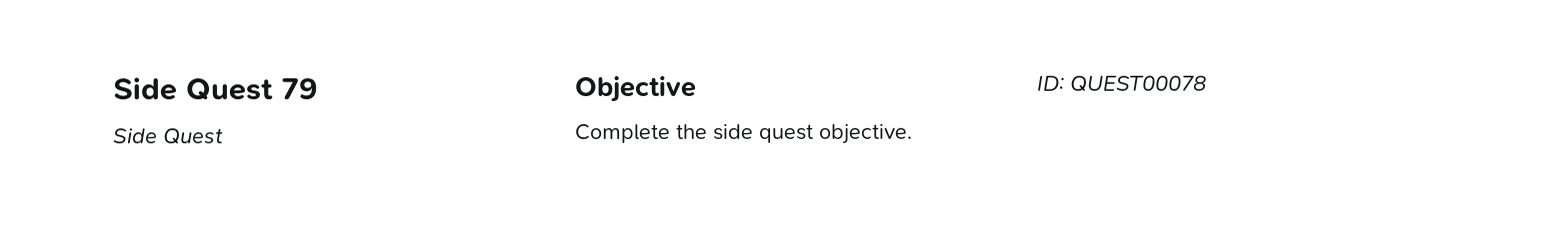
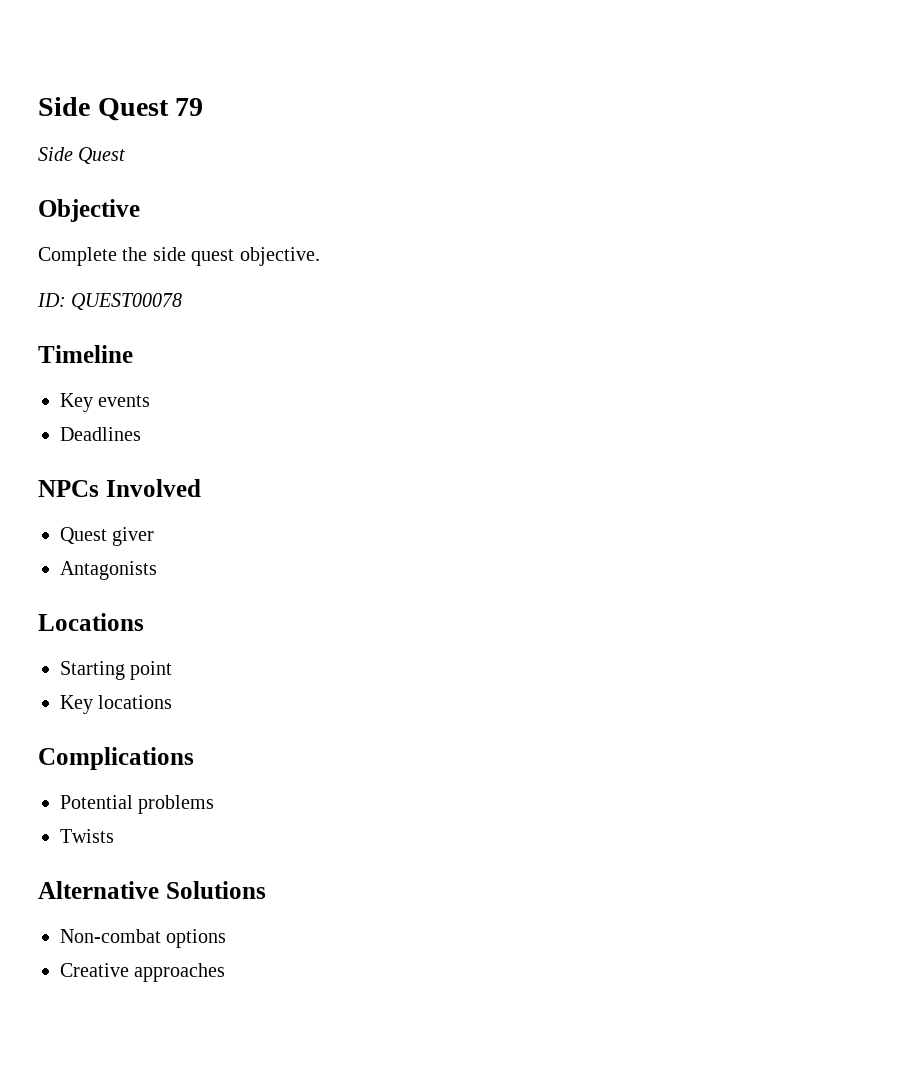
(1206, 83) none -> [38,345,133,363] [60,393,151,412] [60,427,141,441] [38,479,201,497] [60,527,155,546] [60,561,157,580] [38,613,144,631] [60,661,173,680] [60,695,173,714] [38,747,194,770] [60,795,215,814] [60,829,114,843] [38,881,266,899] [60,929,227,948] [60,963,226,982] // Timeline // Key events // Deadlines // NPCs Involved // Quest giver // Antagonists // Locations // Starting point // Key locations // Complications // Potential problems // Twists // Alternative Solutions // Non-combat options // Creative approaches

